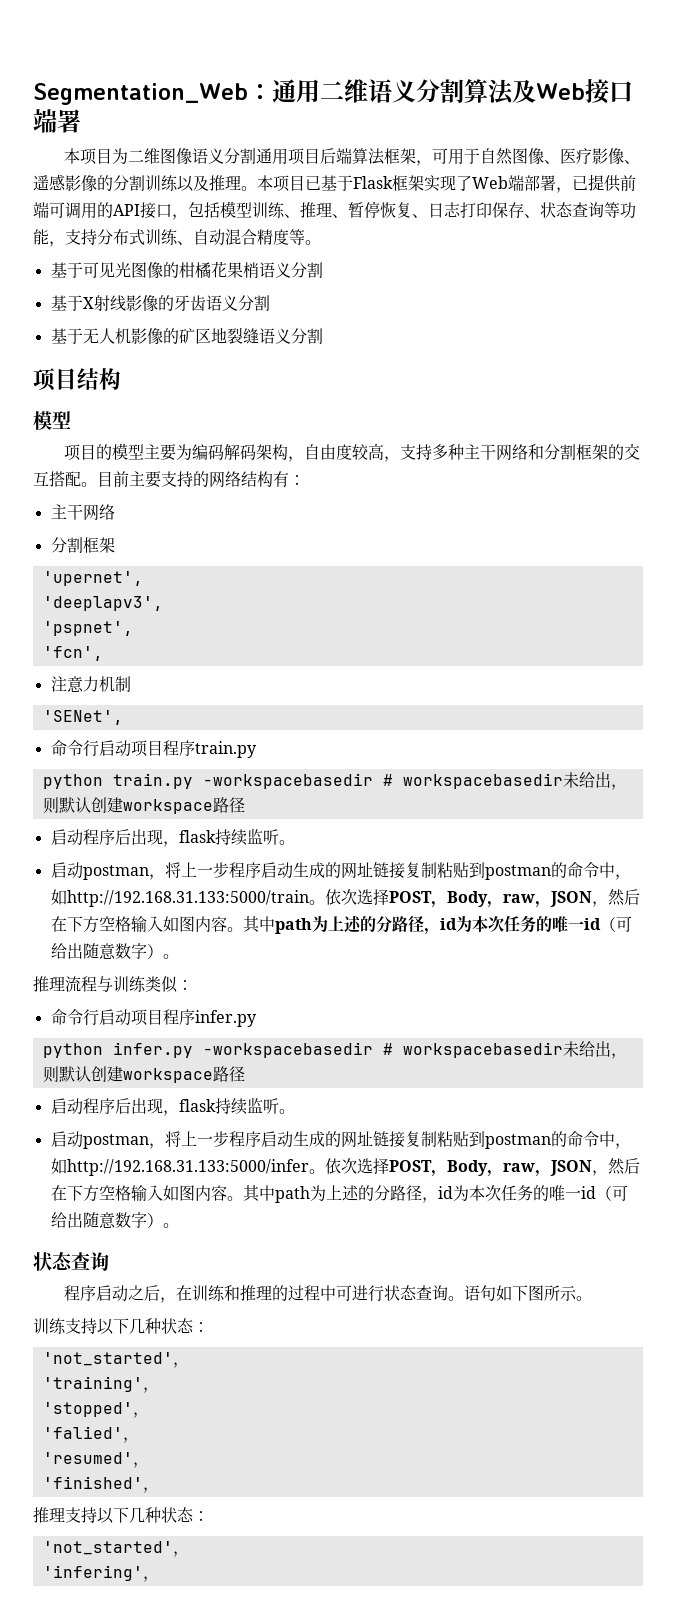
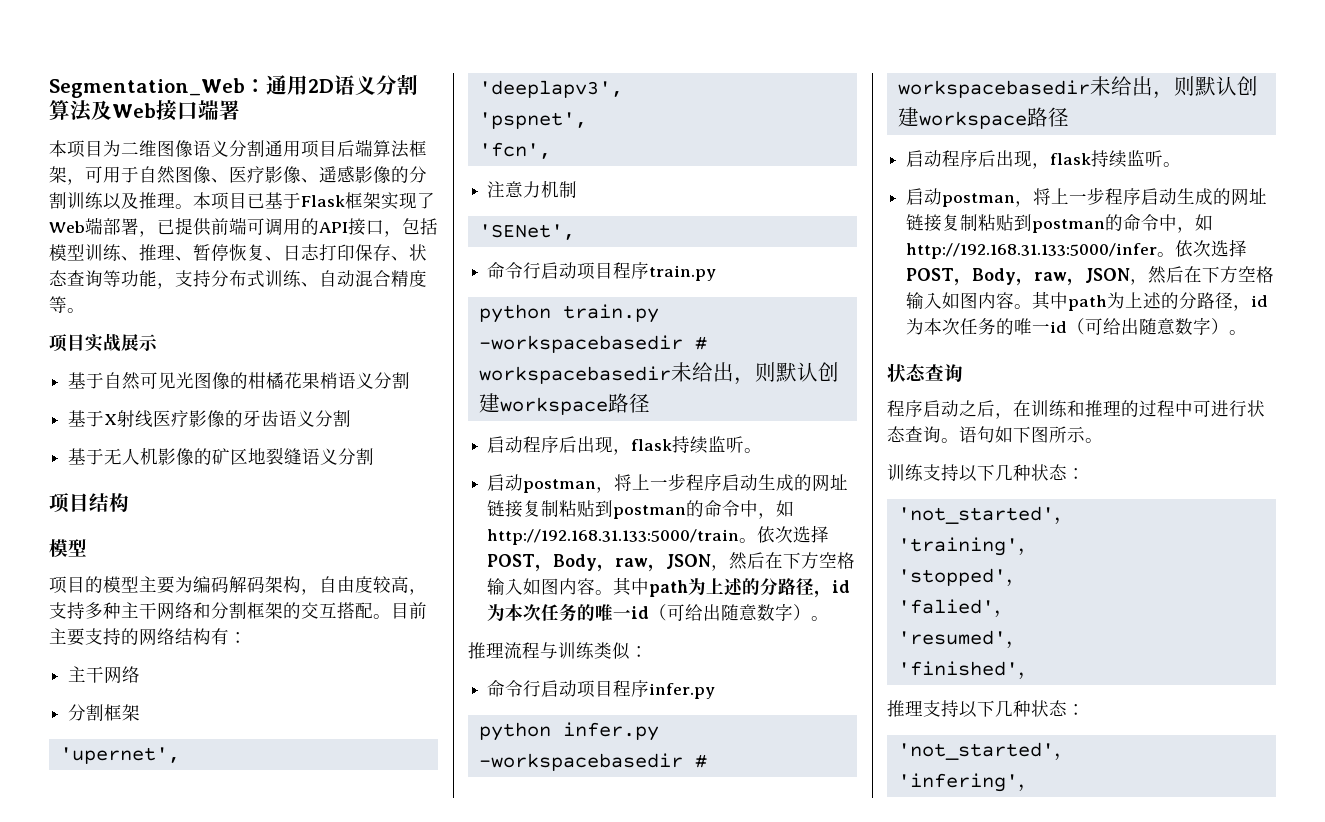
[319,79,368,103] 二维 -> [307,79,334,93] 2D
[50,262,83,278] // 基于 -> [49,333,158,352] [68,372,141,390] // 项目实战展示 // 基于自然
(126, 303) none -> [153,410,190,427] 医疗

